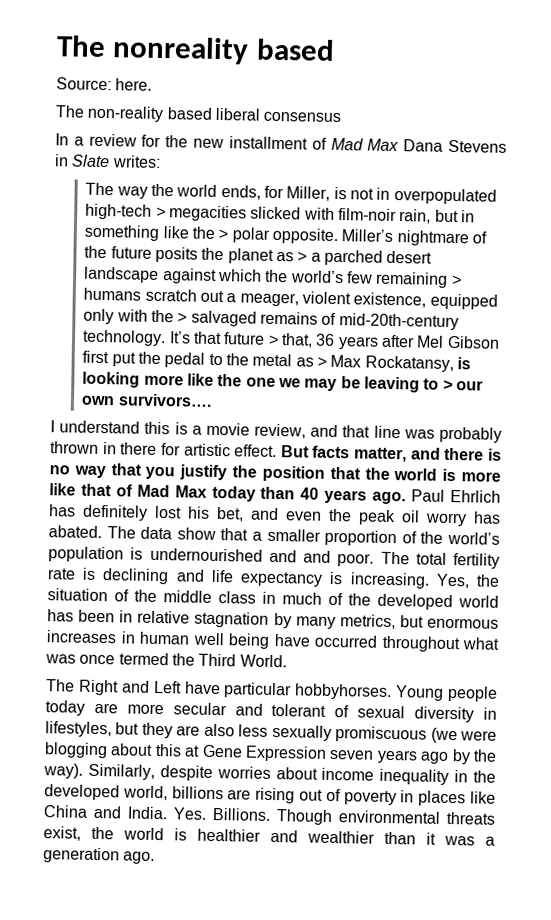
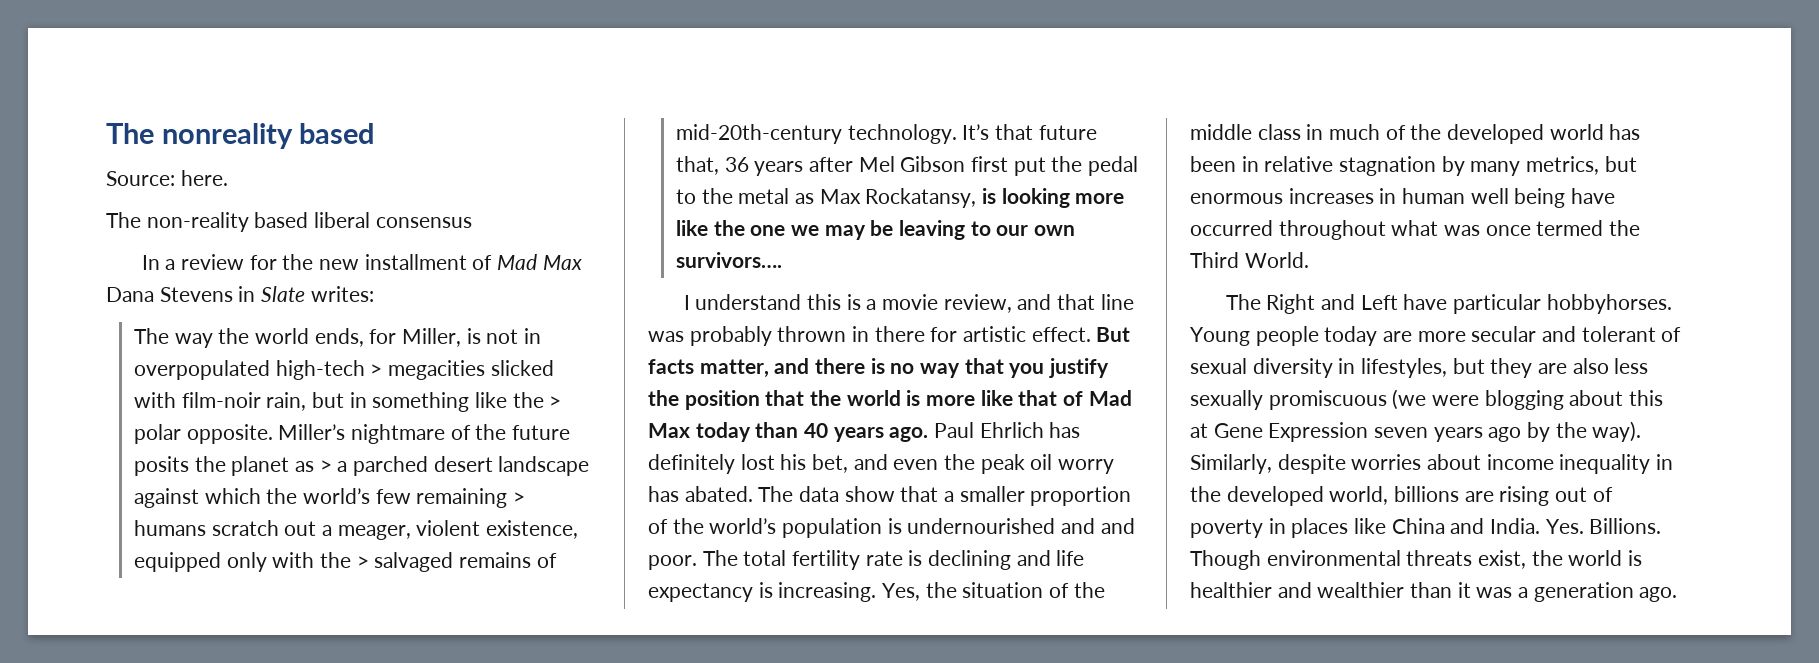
[267,334,279,346] > -> (1097, 132) none
[317,356,328,367] > -> (815, 198) none
[442,379,453,391] > -> (991, 228) none

